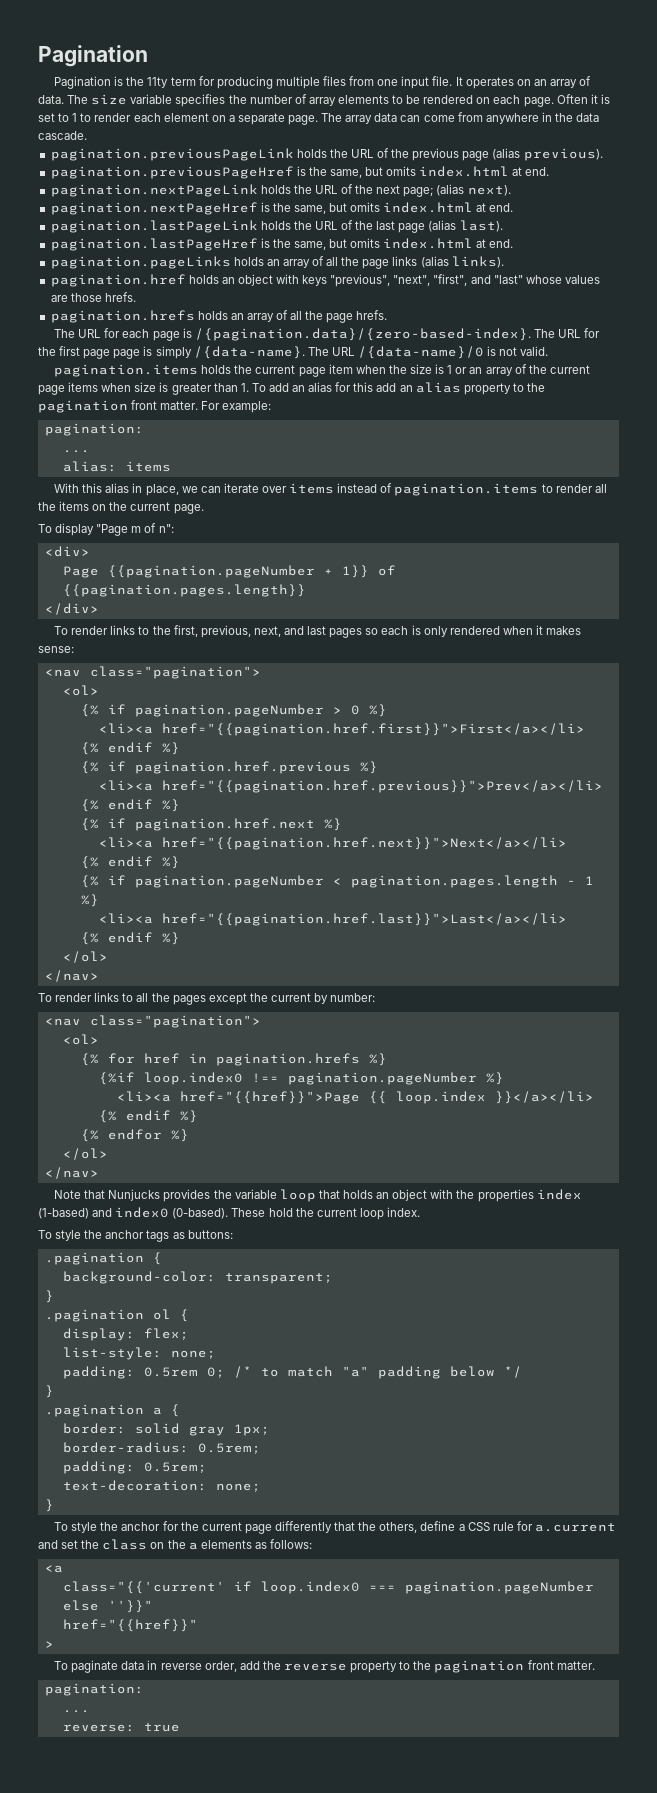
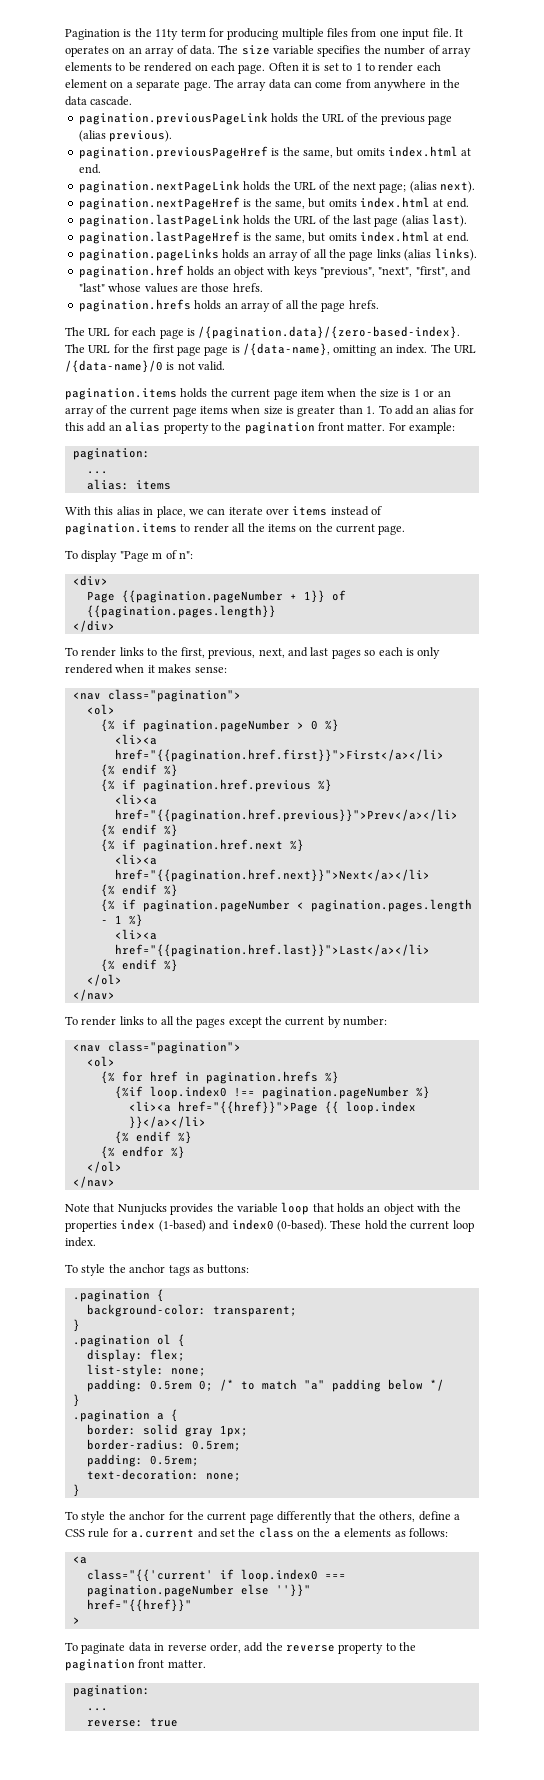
[38,45,148,67] [54,76,112,89] Pagination // Pagination -> [65,29,120,40] Pagination
[155,346,305,359] simply /{data-name}. -> [243,343,428,356] /{data-name}, omitting an index.

